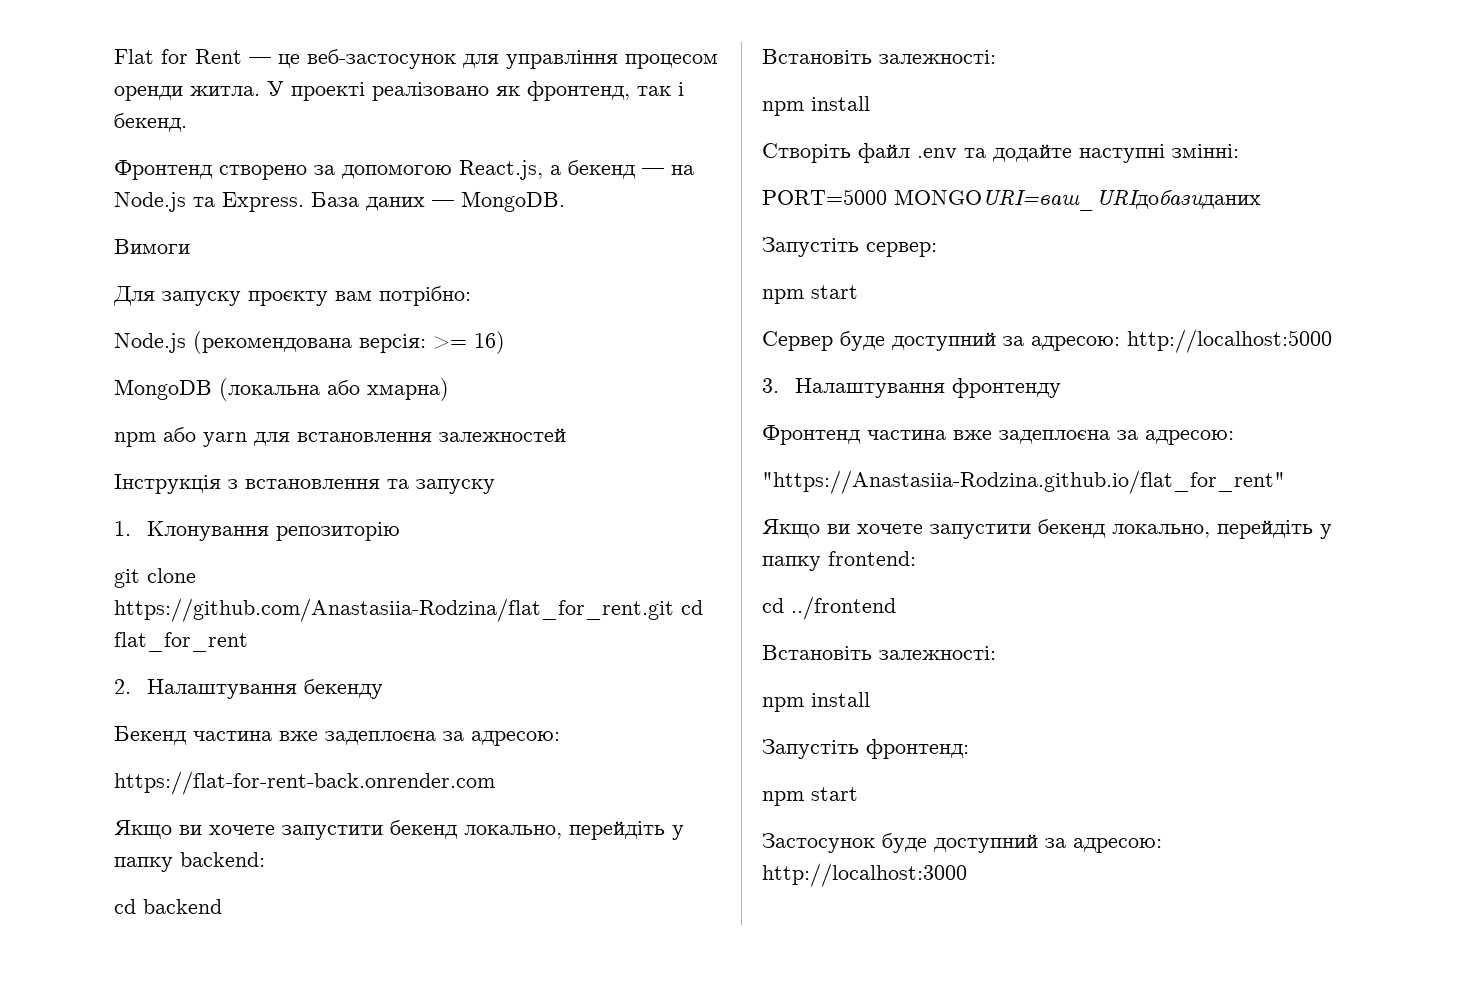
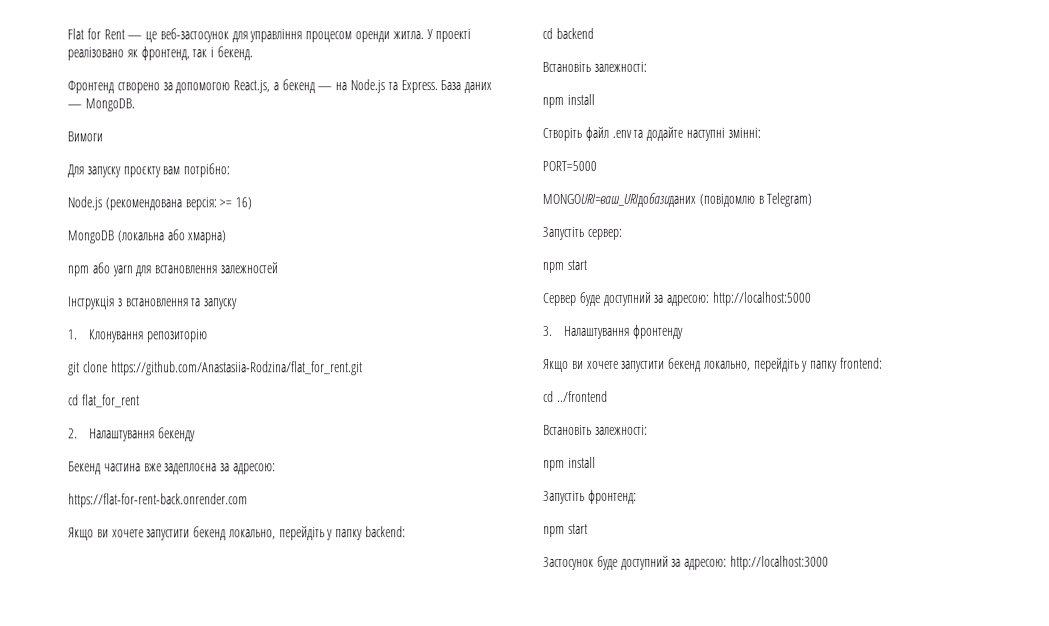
(674, 610) none -> (363, 368) //
(887, 197) none -> (597, 165) //
(1261, 200) none -> [698,192,813,207] (повідомлю в Telegram)
[762,425,1234,445] [762,470,1285,494] // Фронтенд частина вже задеплоєна за адресою: // "https://Anastasiia-Rodzina.github.io/flat_for_rent" -> (685, 331) none

